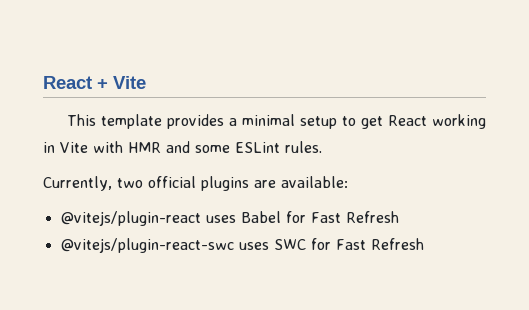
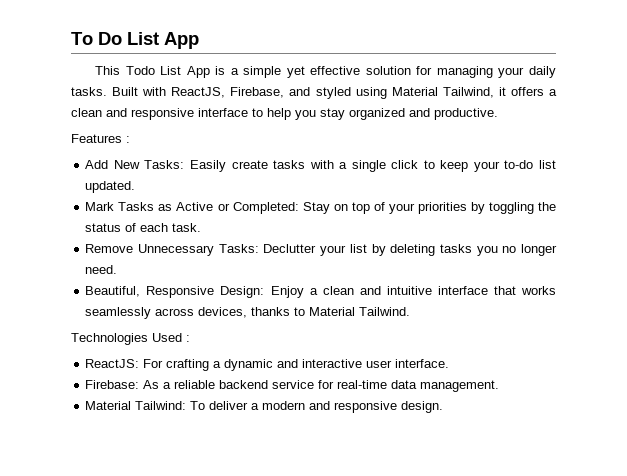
[43,76,146,89] [66,114,486,129] [43,141,322,153] [43,176,348,191] [60,211,399,226] [60,238,424,253] React + Vite // This template provides a minimal setup to get React working in Vite with HMR and some ESLint rules. // Currently, two official plugins are available: // @vitejs/plugin-react uses Babel for Fast Refresh // @vitejs/plugin-react-swc uses SWC for Fast Refresh -> [71,32,199,49] [95,66,557,78] [71,87,557,99] [71,108,498,120] [71,134,130,143] [85,160,557,172] [85,181,136,193] [85,202,557,214] [85,223,202,232] [85,244,557,256] [85,265,118,274] [85,286,556,298] [85,307,411,319] [71,333,190,345] [85,359,450,371] [85,380,500,392] [85,401,444,413] To Do List App // This Todo List App is a simple yet effective solution for managing your daily tasks. Built with ReactJS, Firebase, and styled using Material Tailwind, it offers a clean and responsive interface to help you stay organized and productive. // Features : // Add New Tasks: Easily create tasks with a single click to keep your to-do list updated. // Mark Tasks as Active or Completed: Stay on top of your priorities by toggling the status of each task. // Remove Unnecessary Tasks: Declutter your list by deleting tasks you no longer need. // Beautiful, Responsive Design: Enjoy a clean and intuitive interface that works seamlessly across devices, thanks to Material Tailwind. // Technologies Used : // ReactJS: For crafting a dynamic and interactive user interface. // Firebase: As a reliable backend service for real-time data management. // Material Tailwind: To deliver a modern and responsive design.

